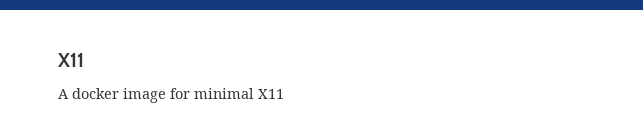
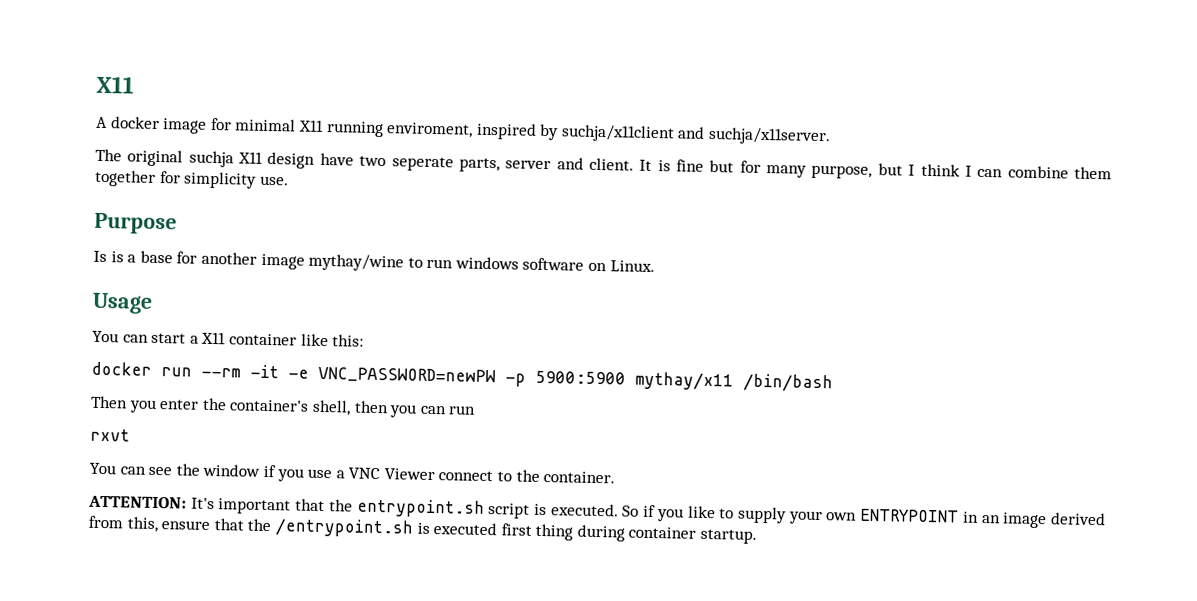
(284, 94) none -> [325,121,832,146] [95,148,1113,180] [94,169,289,189] [94,212,177,235] [93,250,655,273] [92,292,153,314] [92,330,365,347] [91,361,833,393] [90,395,477,418] [90,428,130,442] [89,462,616,484] [88,495,1106,529] [88,515,758,544] running enviroment, inspired by suchja/x11client and suchja/x11server. // The original suchja X11 design have two seperate parts, server and client. It is fine but for many purpose, but I think I can combine them together for simplicity use. // Purpose // Is is a base for another image mythay/wine to run windows software on Linux. // Usage // You can start a X11 container like this: // docker run --rm -it -e VNC_PASSWORD=newPW -p 5900:5900 mythay/x11 /bin/bash // Then you enter the container's shell, then you can run // rxvt // You can see the window if you use a VNC Viewer connect to the container. // ATTENTION: It's important that the entrypoint.sh script is executed. So if you like to supply your own ENTRYPOINT in an image derived from this, ensure that the /entrypoint.sh is executed first thing during container startup.

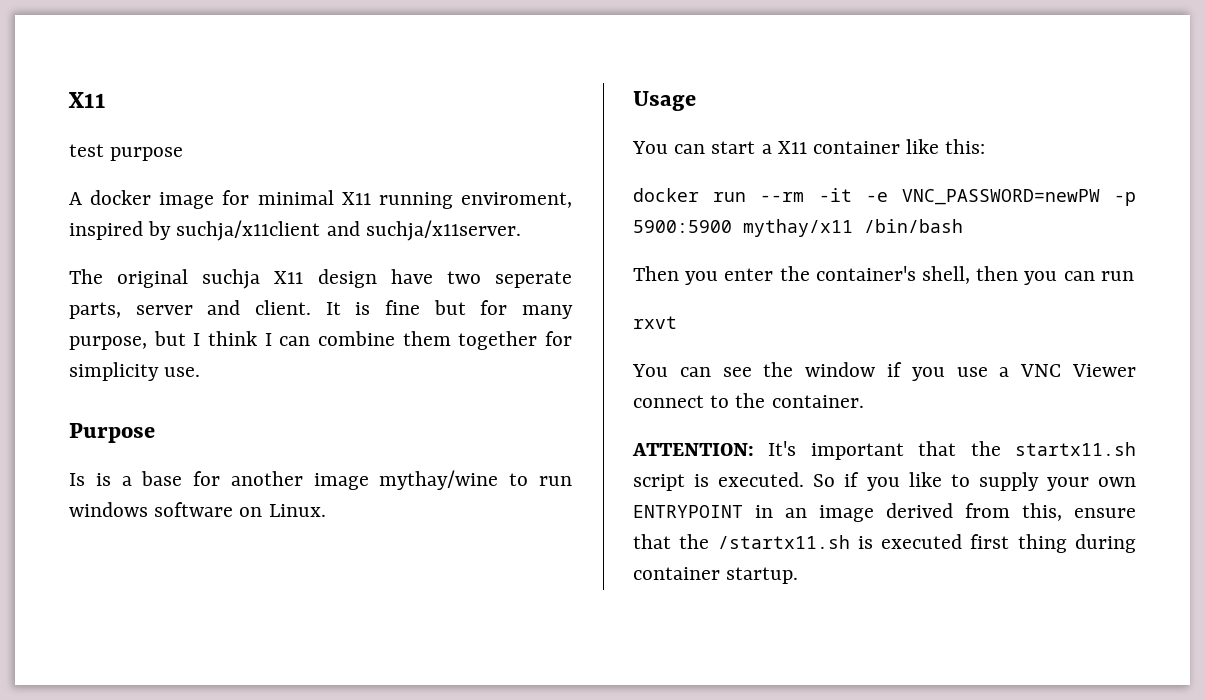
[96,75,134,94] X11 -> [68,92,106,108] [69,144,184,161] X11 // test purpose
[356,498,485,518] entrypoint.sh -> [1015,442,1136,456] startx11.sh
[274,518,413,538] /entrypoint.sh -> [717,535,850,549] /startx11.sh

